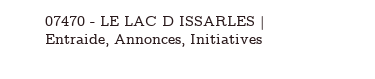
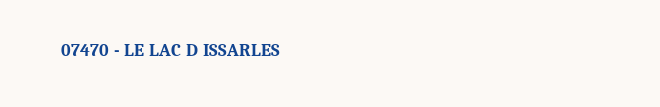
[260,16,264,30] [45,34,262,47] | Entraide, Annonces, Initiatives -> (280, 50) none

